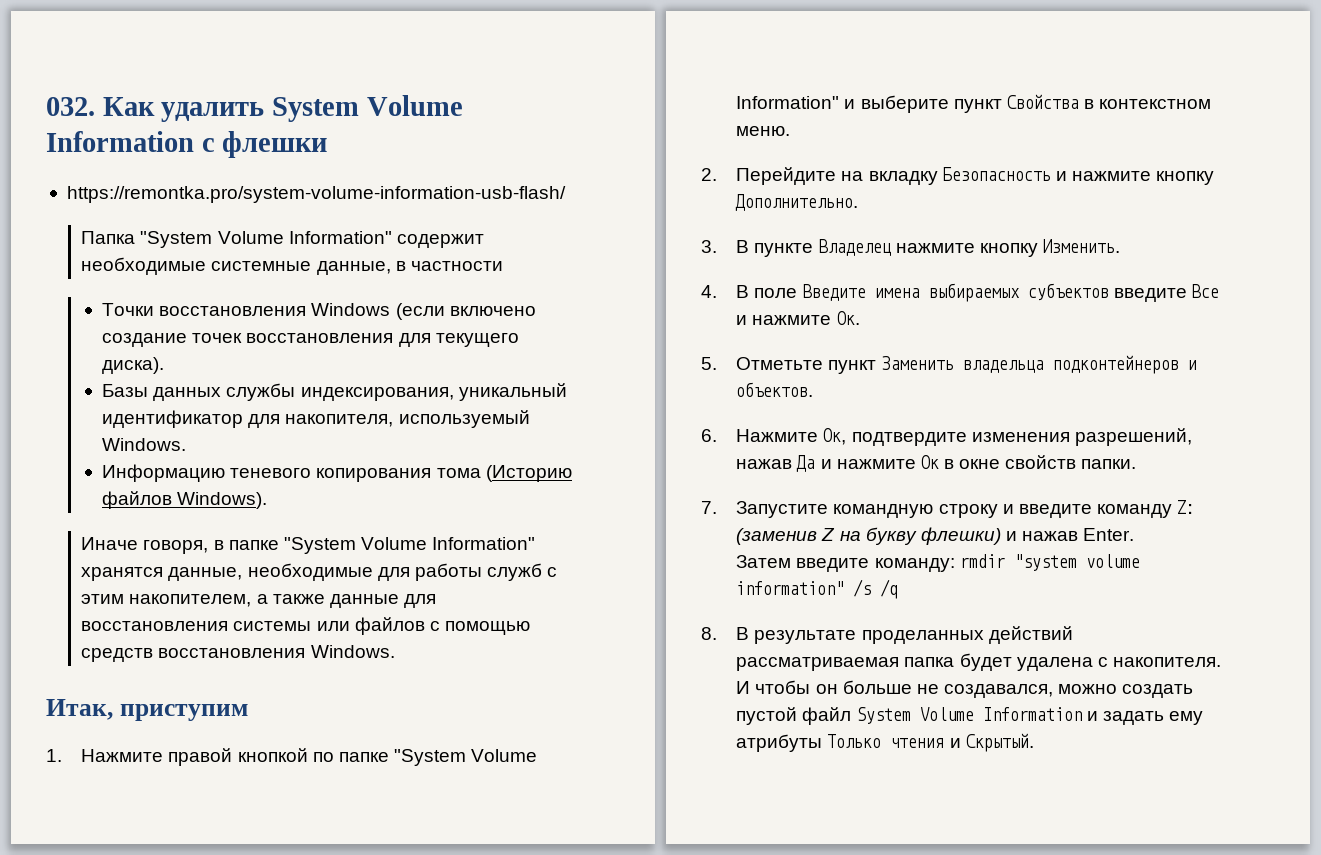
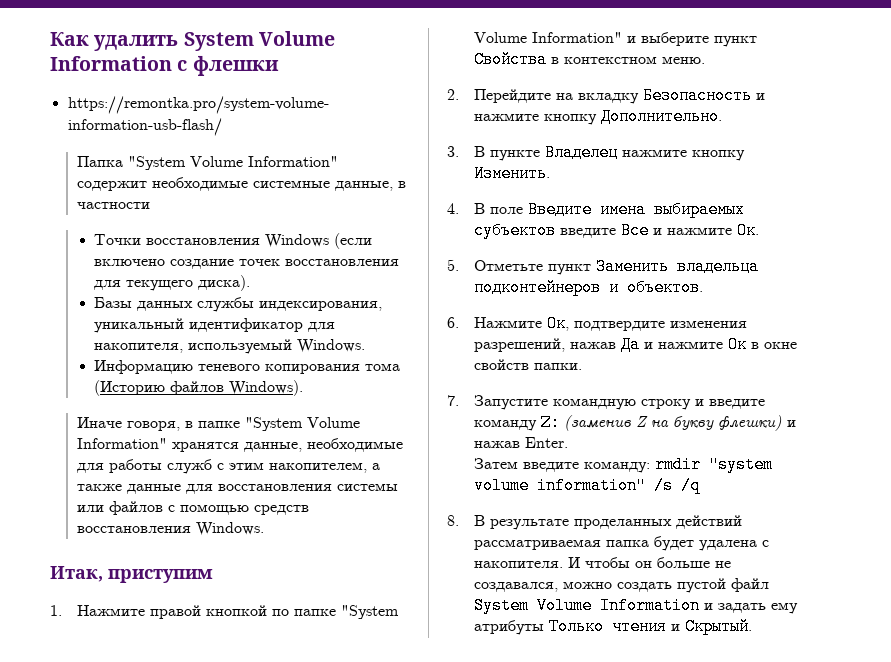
[46,97,95,116] 032. -> (50, 39) none

